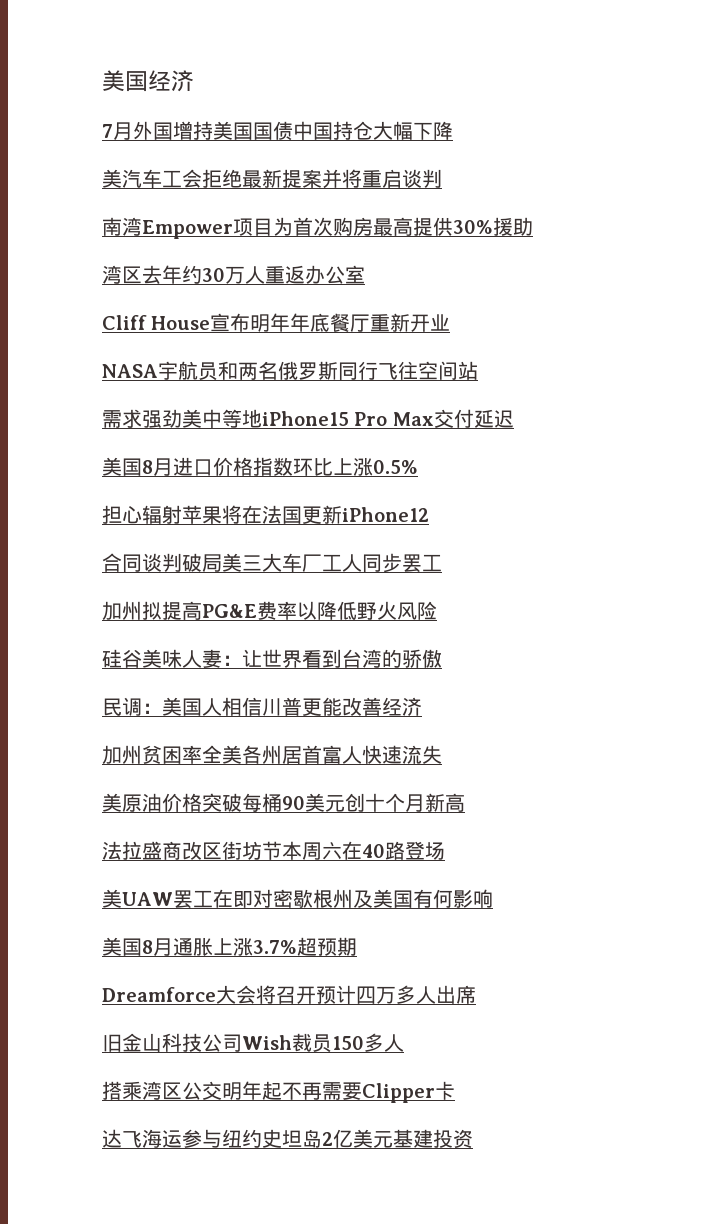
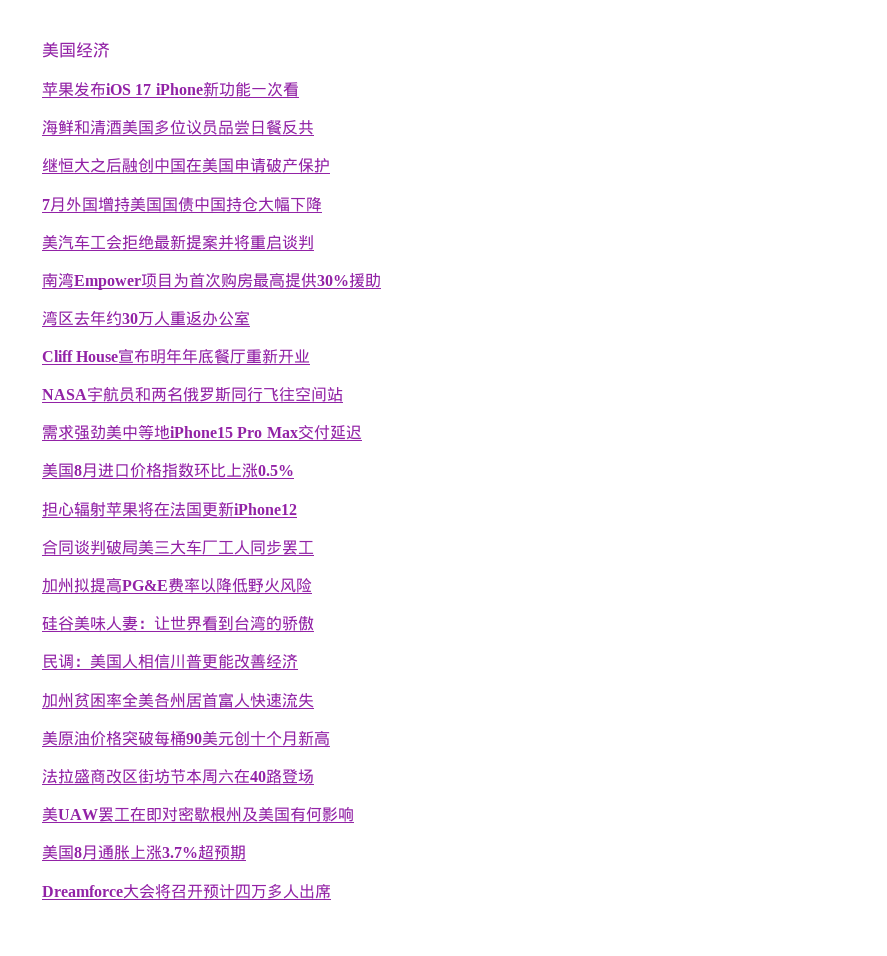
(194, 81) none -> [42,81,299,97] [42,119,314,135] [42,158,330,173] // 苹果发布iOS 17 iPhone新功能一次看 // 海鲜和清酒美国多位议员品尝日餐反共 // 继恒大之后融创中国在美国申请破产保护
[102,1033,404,1053] [102,1081,455,1103] [102,1129,473,1149] // 旧金山科技公司Wish裁员150多人 // 搭乘湾区公交明年起不再需要Clipper卡 // 达飞海运参与纽约史坦岛2亿美元基建投资 -> (331, 891) none

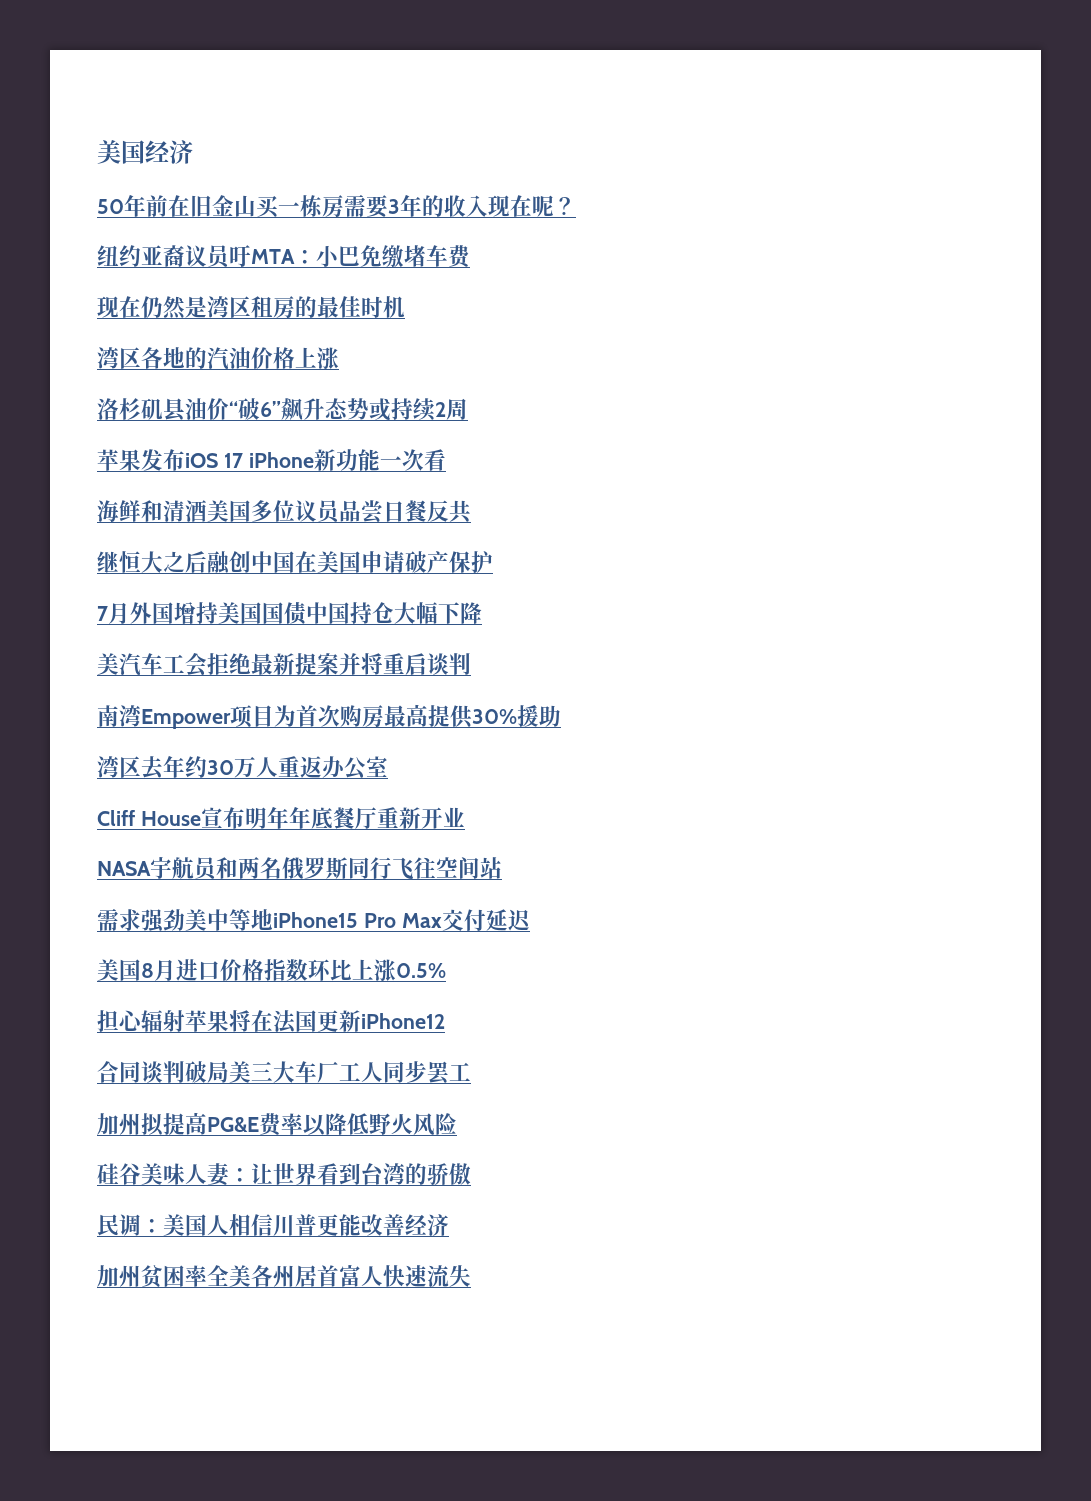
(110, 50) none -> [97,194,576,218] [97,245,471,269] [97,296,405,320] [97,347,339,370] [97,398,468,421] // 50年前在旧金山买一栋房需要3年的收入现在呢？ // 纽约亚裔议员吁MTA：小巴免缴堵车费 // 现在仍然是湾区租房的最佳时机 // 湾区各地的汽油价格上涨 // 洛杉矶县油价“破6”飙升态势或持续2周
[42,730,330,746] [42,768,314,784] [42,806,354,822] [42,845,246,860] [42,883,331,899] // 美原油价格突破每桶90美元创十个月新高 // 法拉盛商改区街坊节本周六在40路登场 // 美UAW罢工在即对密歇根州及美国有何影响 // 美国8月通胀上涨3.7%超预期 // Dreamforce大会将召开预计四万多人出席 -> (471, 1276) none

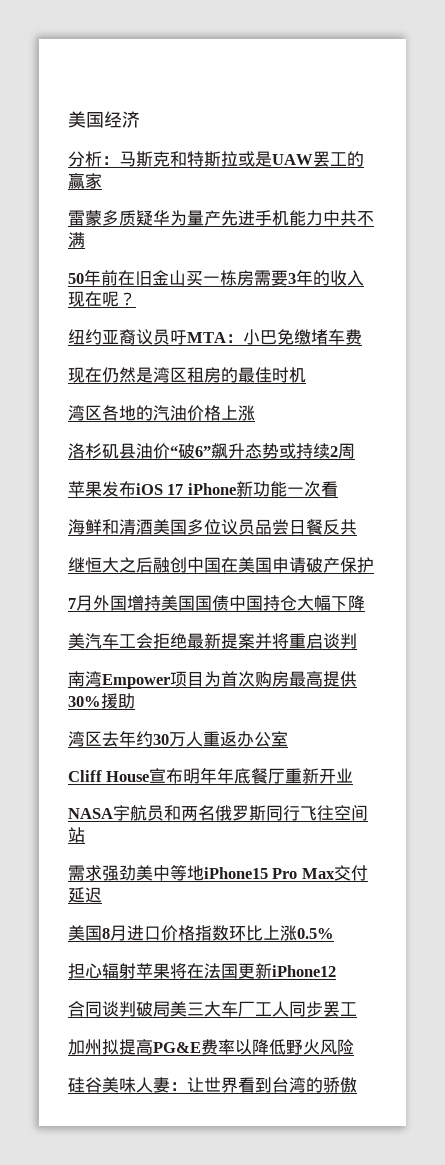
(193, 152) none -> [68,151,364,167] [68,172,102,189] [68,210,374,226] [68,232,85,248] // 分析：马斯克和特斯拉或是UAW罢工的赢家 // 雷蒙多质疑华为量产先进手机能力中共不满
[97,1214,449,1236] [97,1265,471,1288] // 民调：美国人相信川普更能改善经济 // 加州贫困率全美各州居首富人快速流失 -> (357, 1085) none

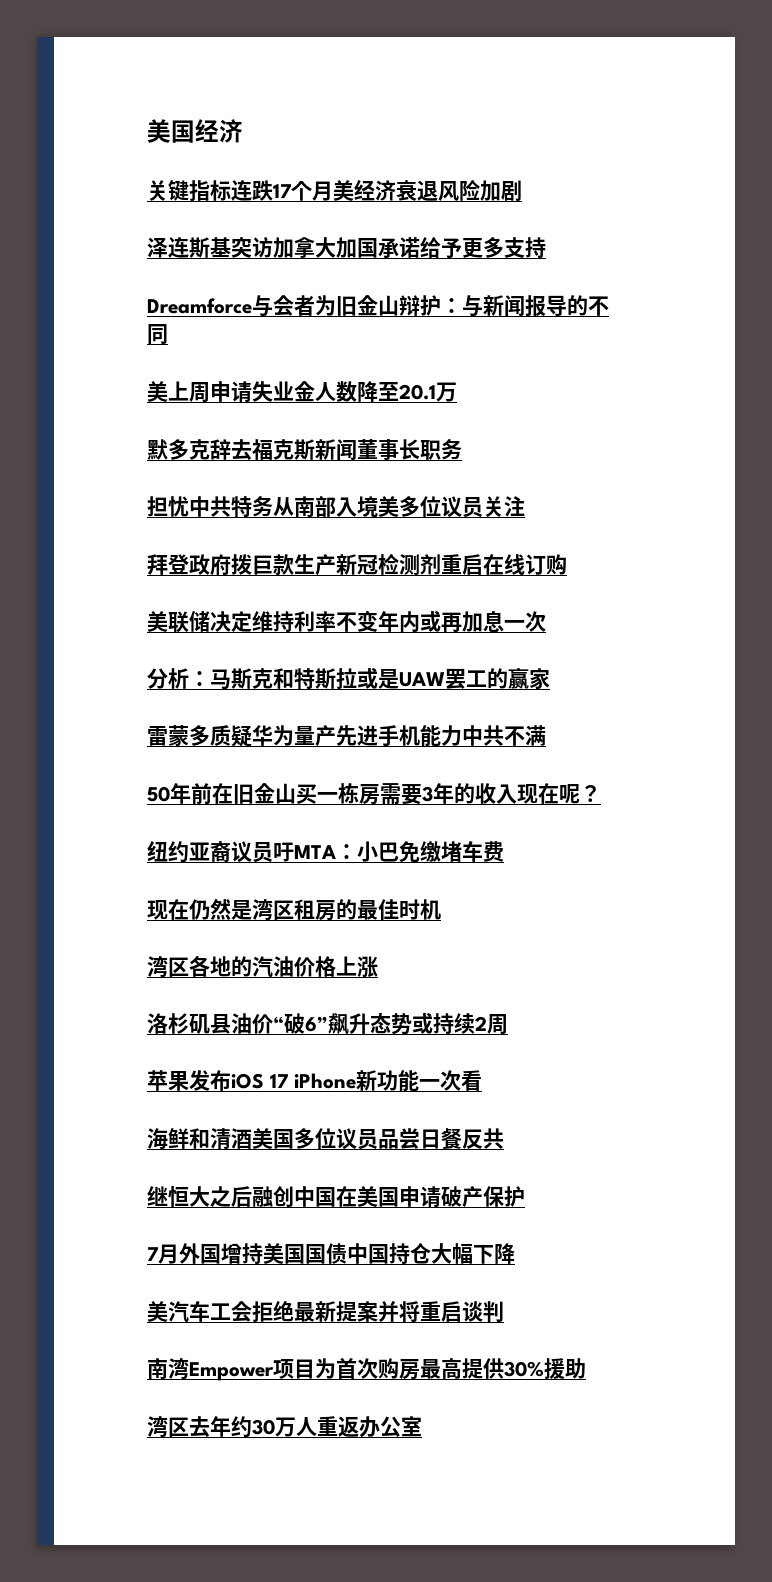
(140, 119) none -> [147,179,522,201] [147,237,546,258] [147,295,609,317] [147,324,168,345] [147,381,457,403] [147,438,462,461] [147,496,525,518] [147,553,567,576] [147,610,546,633] // 关键指标连跌17个月美经济衰退风险加剧 // 泽连斯基突访加拿大加国承诺给予更多支持 // Dreamforce与会者为旧金山辩护：与新闻报导的不同 // 美上周申请失业金人数降至20.1万 // 默多克辞去福克斯新闻董事长职务 // 担忧中共特务从南部入境美多位议员关注 // 拜登政府拨巨款生产新冠检测剂重启在线订购 // 美联储决定维持利率不变年内或再加息一次
[68,767,354,784] [68,805,368,821] [68,827,85,843] [68,865,368,881] [68,887,102,903] [68,925,334,941] [68,963,336,979] [68,1001,357,1017] [68,1039,354,1055] [68,1077,357,1093] // Cliff House宣布明年年底餐厅重新开业 // NASA宇航员和两名俄罗斯同行飞往空间站 // 需求强劲美中等地iPhone15 Pro Max交付延迟 // 美国8月进口价格指数环比上涨0.5% // 担心辐射苹果将在法国更新iPhone12 // 合同谈判破局美三大车厂工人同步罢工 // 加州拟提高PG&E费率以降低野火风险 // 硅谷美味人妻：让世界看到台湾的骄傲 -> (422, 1426) none

